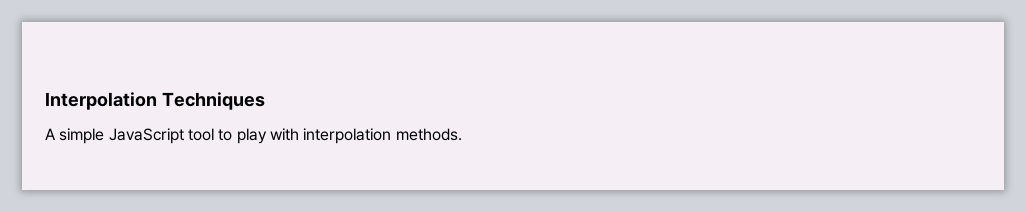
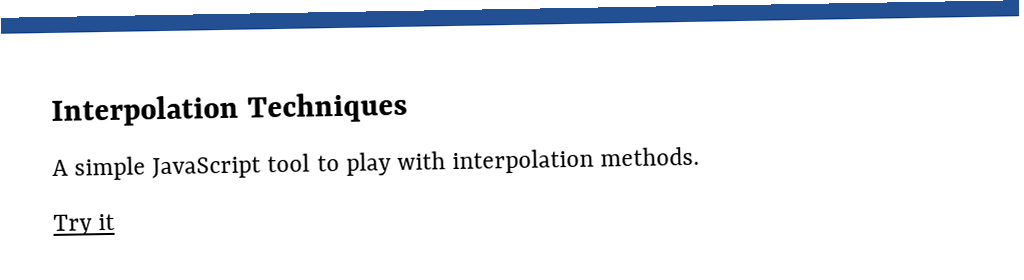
(462, 134) none -> [53,213,116,236] // Try it

